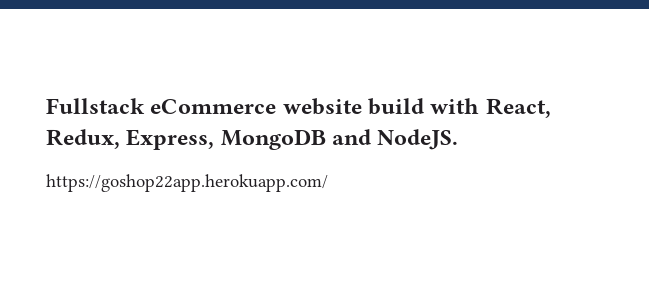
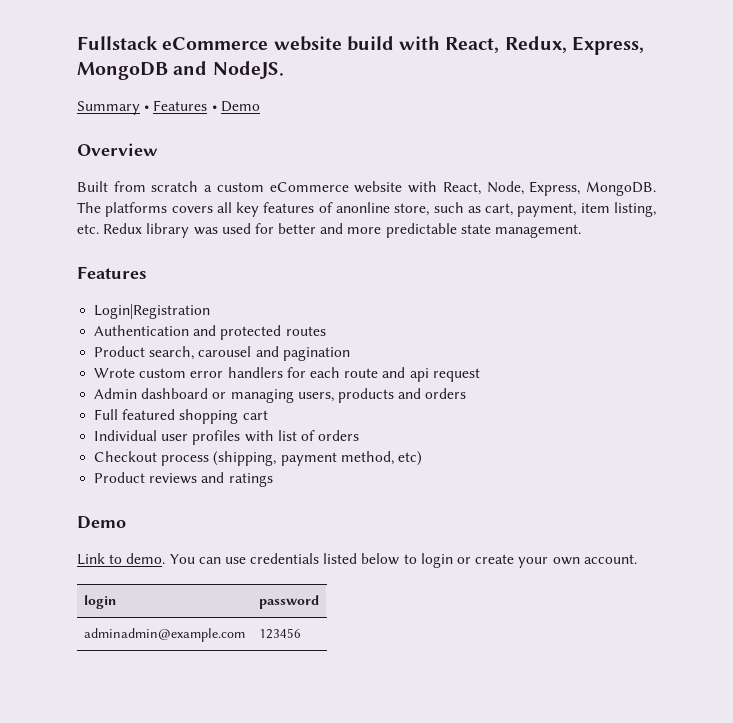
[46,174,328,192] https://goshop22app.herokuapp.com/ -> [77,100,260,115] [77,143,158,156] [77,181,657,196] [77,202,656,217] [77,223,582,238] [77,266,147,279] [94,304,211,319] [94,325,326,340] [94,346,350,361] [94,367,480,382] [94,388,467,403] [94,409,268,424] [94,430,360,445] [94,451,422,466] [94,472,273,487] [77,516,126,529] [77,553,637,568] [83,595,116,609] [258,595,319,609] [83,628,245,642] [258,628,301,639] Summary • Features • Demo // Overview // Built from scratch a custom eCommerce website with React, Node, Express, MongoDB. The platforms covers all key features of anonline store, such as cart, payment, item listing, etc. Redux library was used for better and more predictable state management. // Features // Login|Registration // Authentication and protected routes // Product search, carousel and pagination // Wrote custom error handlers for each route and api request // Admin dashboard or managing users, products and orders // Full featured shopping cart // Individual user profiles with list of orders // Checkout process (shipping, payment method, etc) // Product reviews and ratings // Demo // Link to demo. You can use credentials listed below to login or create your own account. // login | password // adminadmin@example.com | 123456

